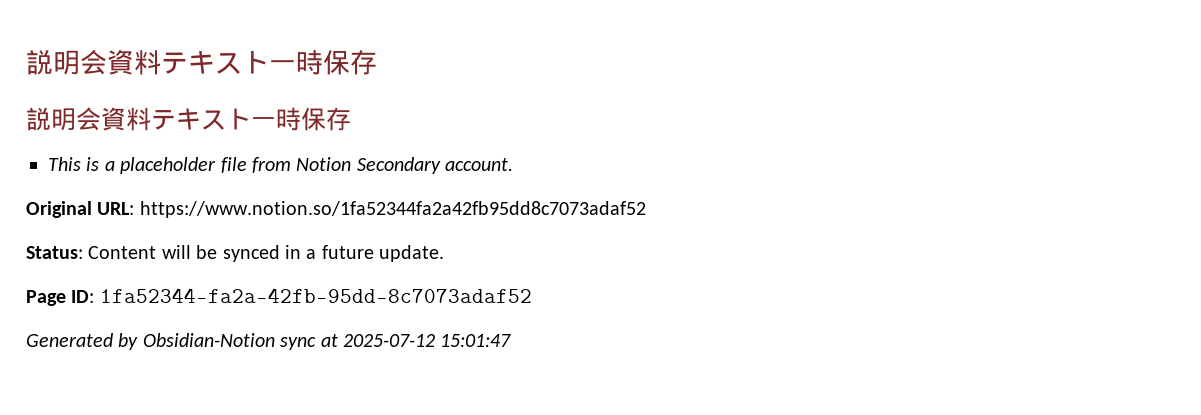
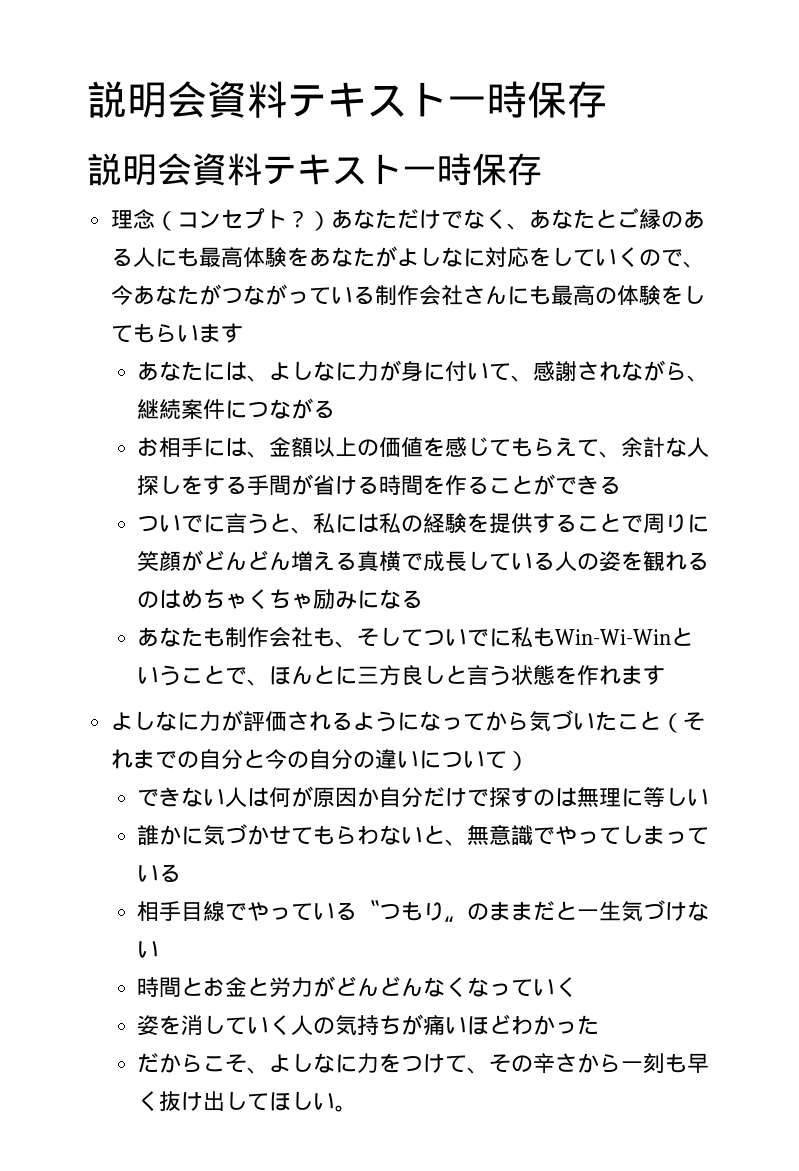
[48,157,514,174] [26,201,646,218] [26,245,445,262] [26,288,532,306] [26,333,512,350] This is a placeholder file from Notion Secondary account. // Original URL: https://www.notion.so/1fa52344fa2a42fb95dd8c7073adaf52 // Status: Content will be synced in a future update. // Page ID: 1fa52344-fa2a-42fb-95dd-8c7073adaf52 // Generated by Obsidian-Notion sync at 2025-07-12 15:01:47 -> [111,208,706,231] [111,246,706,268] [111,284,706,306] [111,323,244,343] [137,360,710,382] [137,398,336,420] [137,437,710,458] [137,474,622,495] [137,513,710,534] [137,550,710,572] [137,589,424,610] [137,627,694,648] [137,664,666,686] [111,710,706,733] [111,749,530,771] [137,786,710,808] [137,824,710,846] [137,864,182,883] [137,900,710,922] [137,940,160,958] [137,976,578,998] [137,1014,600,1036] [137,1053,710,1074] [137,1091,358,1112] 理念（コンセプト？）あなただけでなく、あなたとご縁のある人にも最高体験をあなたがよしなに対応をしていくので、今あなたがつながっている制作会社さんにも最高の体験をしてもらいます // あなたには、よしなに力が身に付いて、感謝されながら、継続案件につながる // お相手には、金額以上の価値を感じてもらえて、余計な人探しをする手間が省ける時間を作ることができる // ついでに言うと、私には私の経験を提供することで周りに笑顔がどんどん増える真横で成長している人の姿を観れるのはめちゃくちゃ励みになる // あなたも制作会社も、そしてついでに私もWin-Wi-Winということで、ほんとに三方良しと言う状態を作れます // よしなに力が評価されるようになってから気づいたこと（それまでの自分と今の自分の違いについて） // できない人は何が原因か自分だけで探すのは無理に等しい // 誰かに気づかせてもらわないと、無意識でやってしまっている // 相手目線でやっている〝つもり〟のままだと一生気づけない // 時間とお金と労力がどんどんなくなっていく // 姿を消していく人の気持ちが痛いほどわかった // だからこそ、よしなに力をつけて、その辛さから一刻も早く抜け出してほしい。

